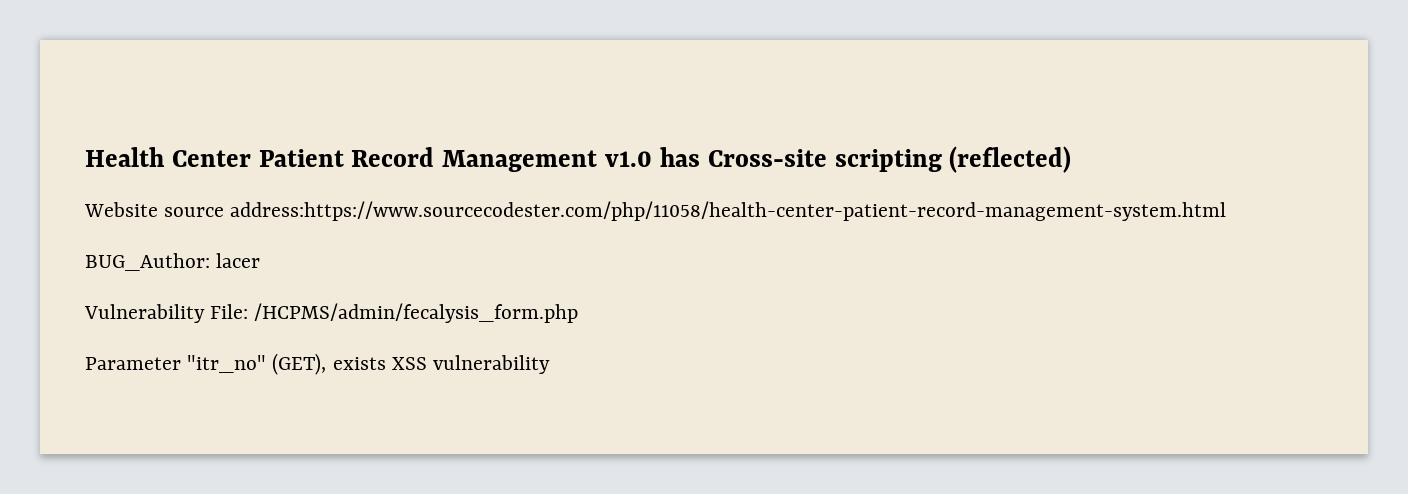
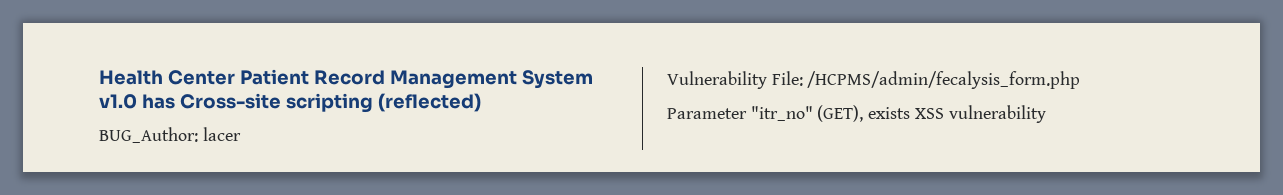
(598, 161) none -> [521,70,593,89] System
[84,201,1227,221] // Website source address:https://www.sourcecodester.com/php/11058/health-center-patient-record-management-system.html -> (481, 102) none

